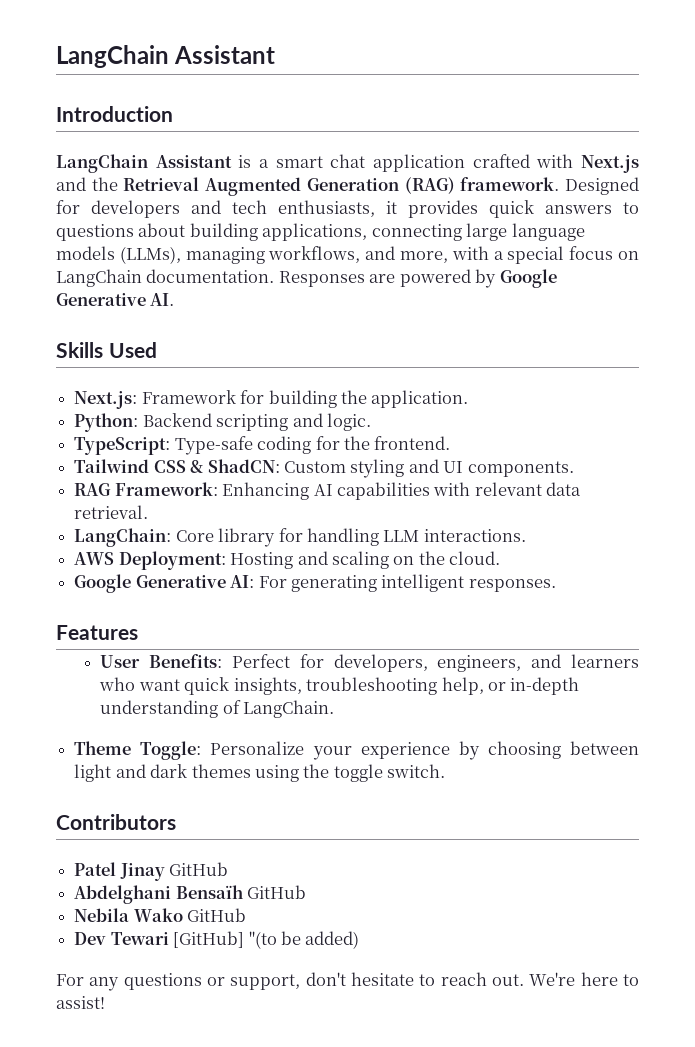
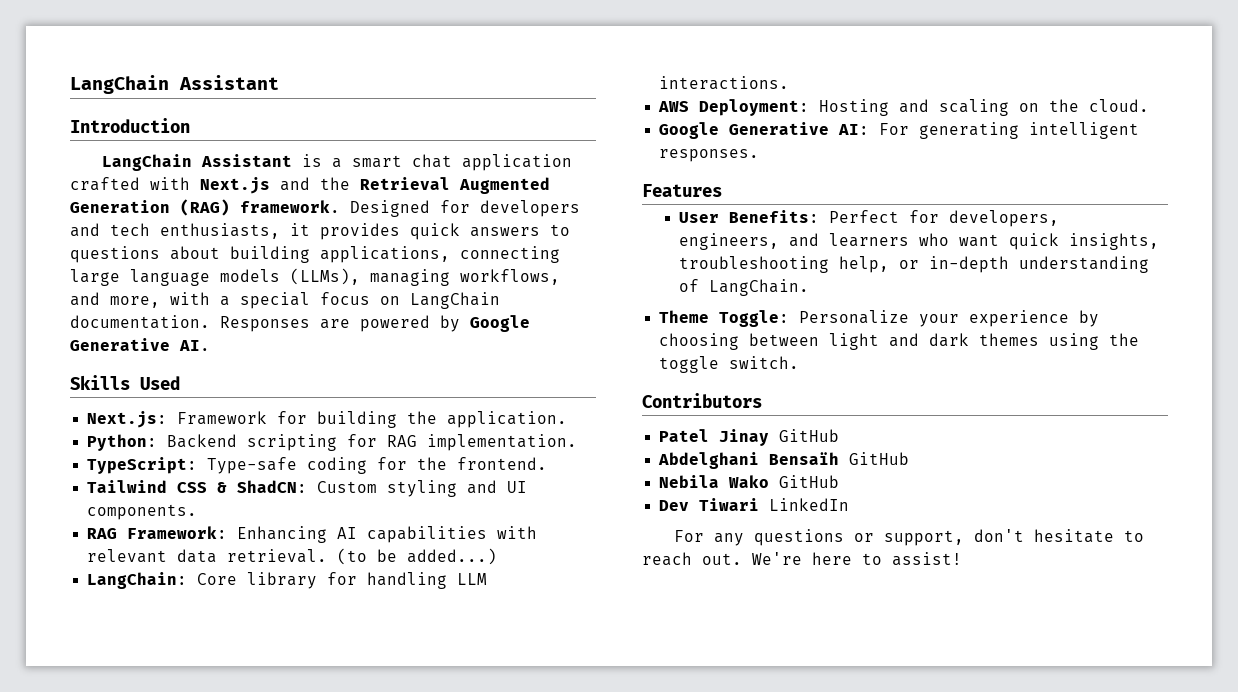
[292,413,371,431] and logic. -> [347,434,578,451] for RAG implementation.
(149, 512) none -> [337,548,498,565] (to be added...)
[110,931,360,949] Tewari [GitHub] "(to be added) -> [699,498,850,511] Tiwari LinkedIn

